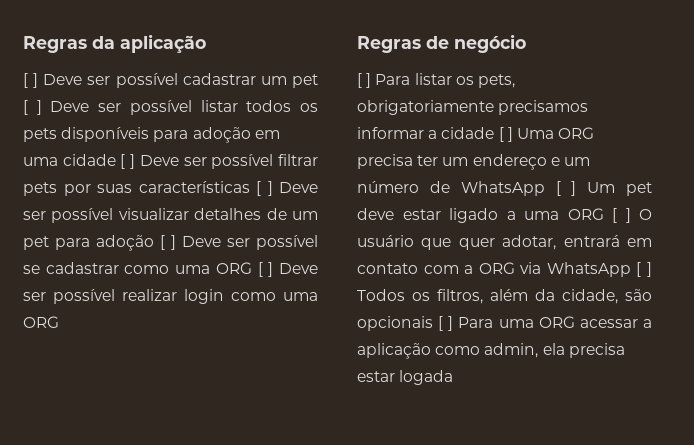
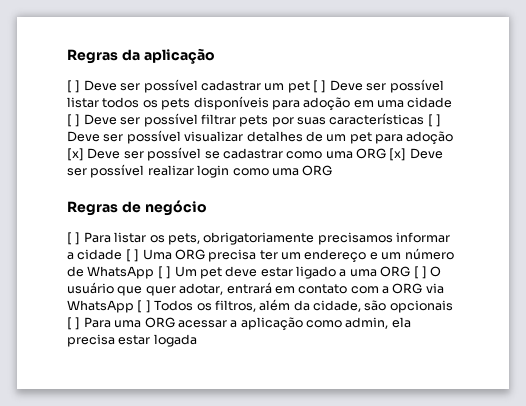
[160,235,176,250] [ ] -> [67,148,84,161] [x]
[257,262,274,277] [ ] -> [389,148,407,161] [x]

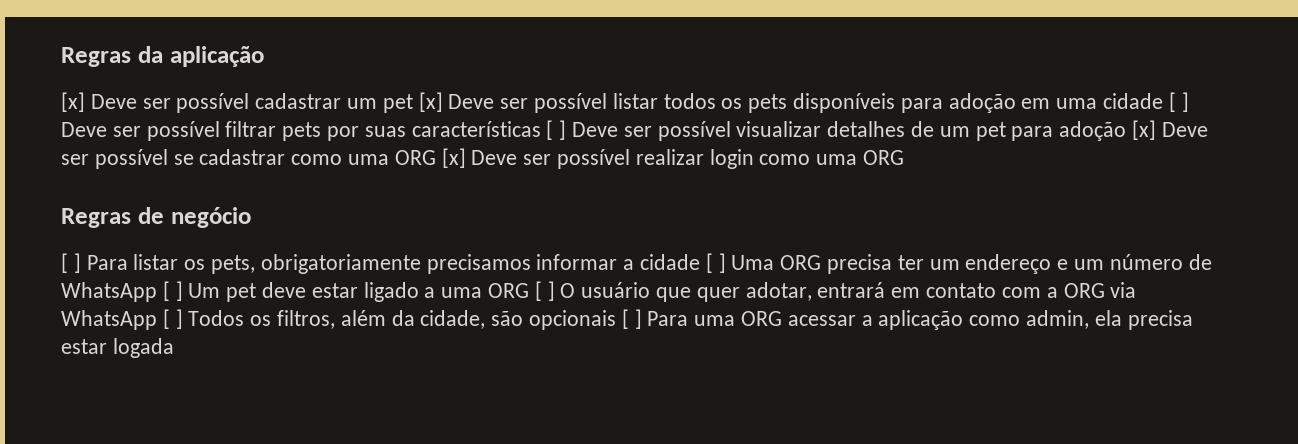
[67,80,81,93] [ ] -> [61,92,85,112] [x]
[313,80,327,93] [ ] -> [418,92,443,112] [x]

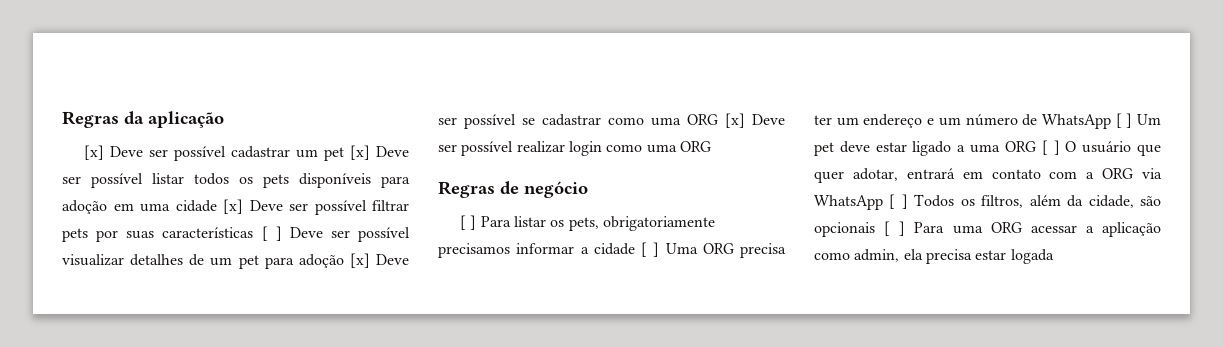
[1168,92,1189,112] [ ] -> [223,199,243,214] [x]

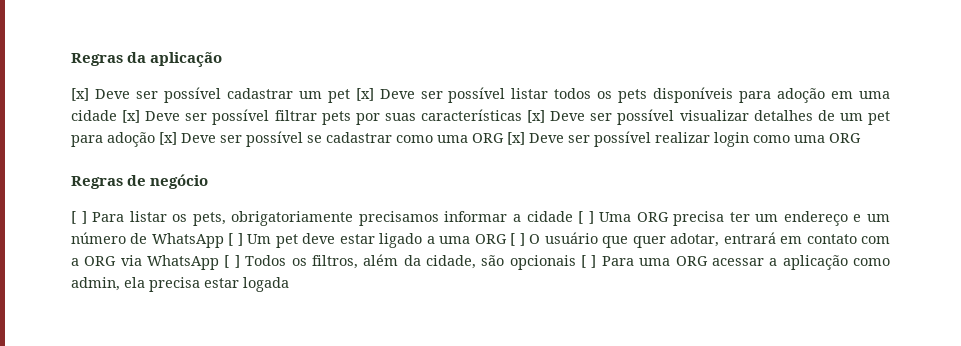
[261,226,282,241] [ ] -> [527,110,546,123] [x]

